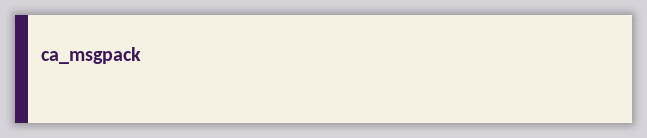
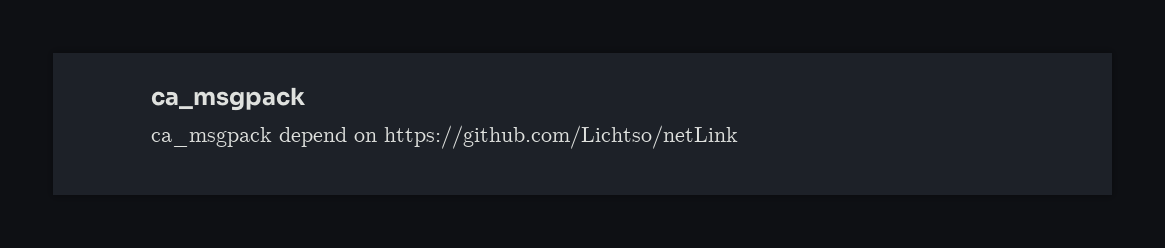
[41,47,141,64] ca_msgpack -> [151,87,305,111] [151,125,738,149] ca_msgpack // ca_msgpack depend on https://github.com/Lichtso/netLink

